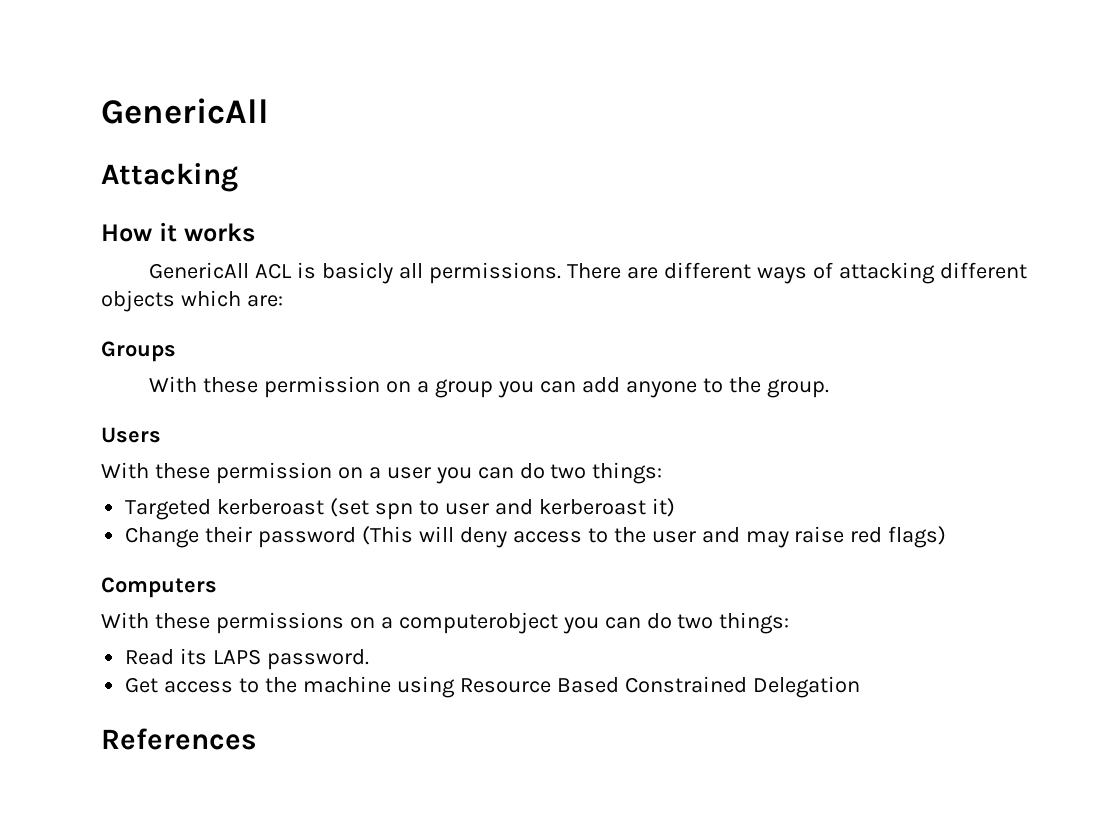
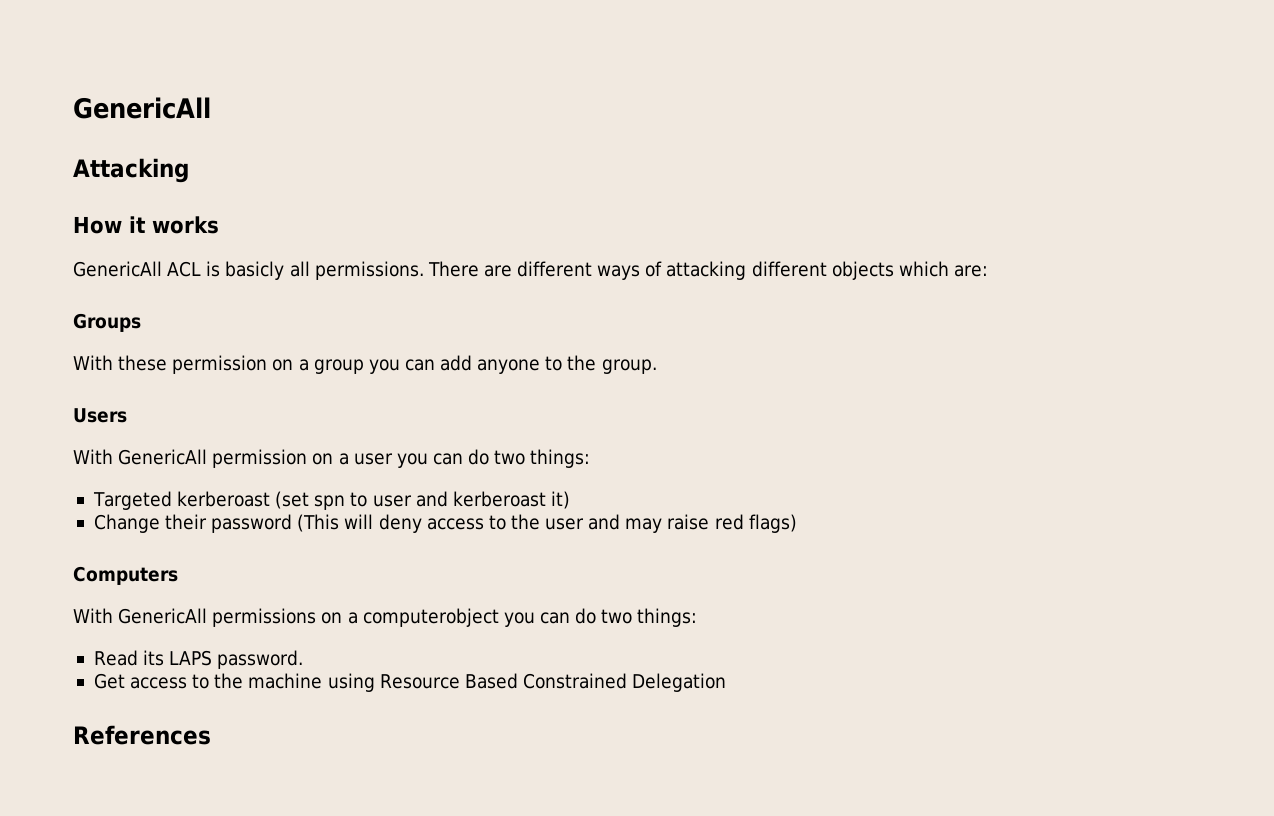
[154,463,210,479] these -> [118,449,208,465] GenericAll
[154,613,210,629] these -> [118,608,208,624] GenericAll

